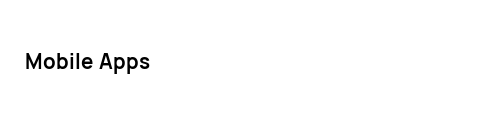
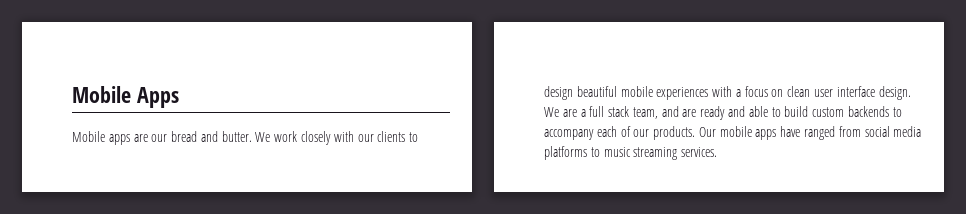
(150, 63) none -> [72,131,419,145] [544,86,911,100] [544,106,902,120] [544,126,922,140] [544,146,718,160] // Mobile apps are our bread and butter. We work closely with our clients to design beautiful mobile experiences with a focus on clean user interface design. We are a full stack team, and are ready and able to build custom backends to accompany each of our products. Our mobile apps have ranged from social media platforms to music streaming services.

